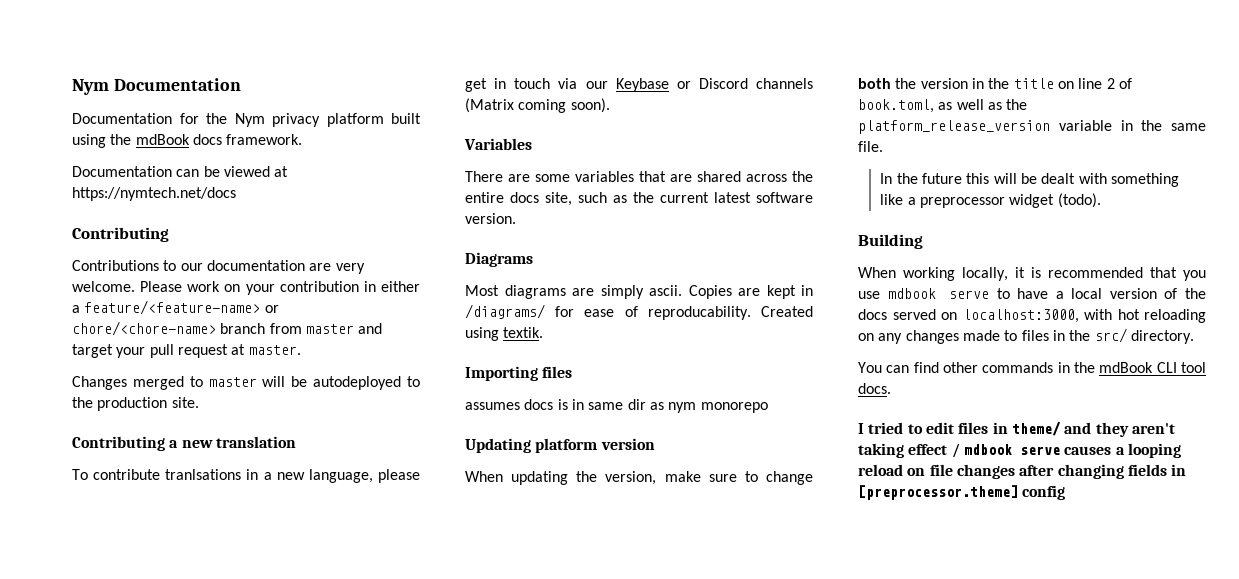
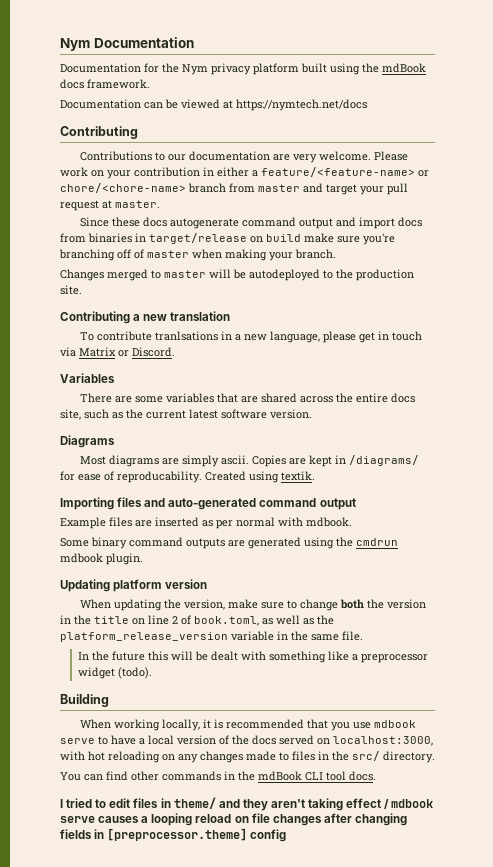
(301, 350) none -> [80,217,423,229] [60,233,395,245] [59,249,336,261] // Since these docs autogenerate command output and import docs from binaries in target/release on build make sure you're branching off of master when making your branch.
[585,78,813,92] [465,98,610,113] our Keybase or Discord channels (Matrix coming soon). -> [79,347,175,357] Matrix or Discord.
[465,399,768,413] // assumes docs is in same dir as nym monorepo -> [144,498,356,510] [60,517,352,529] [60,537,398,549] [60,553,143,565] and auto-generated command output // Example files are inserted as per normal with mdbook. // Some binary command outputs are generated using the cmdrun mdbook plugin.

